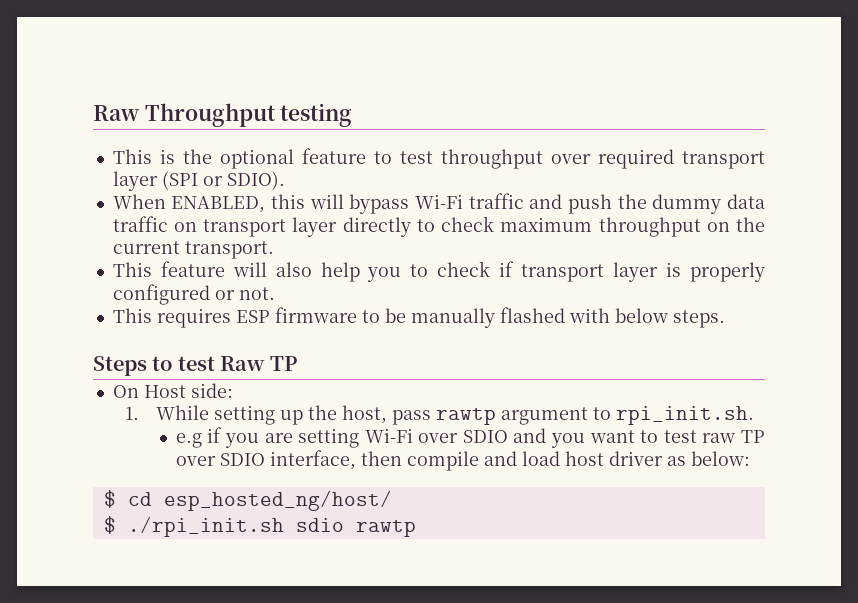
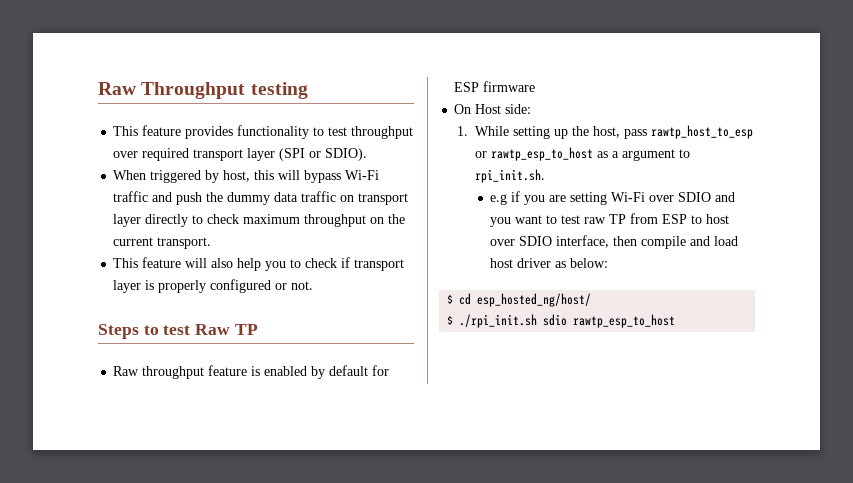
[159,148,366,169] is the optional feature -> [142,125,310,139] feature provides functionality
[171,196,266,213] ENABLED, -> [150,170,251,183] triggered by host,
[112,307,725,328] // This requires ESP firmware to be manually flashed with below steps. -> (314, 285) none
(297, 363) none -> [113,365,390,379] [454,81,536,92] // Raw throughput feature is enabled by default for ESP firmware
[435,408,496,425] rawtp -> [650,125,753,139] [474,147,619,161] rawtp_host_to_esp or rawtp_esp_to_host as a
(766, 436) none -> [630,213,730,224] from ESP to host
[355,520,416,537] rawtp -> [573,314,676,328] rawtp_esp_to_host

